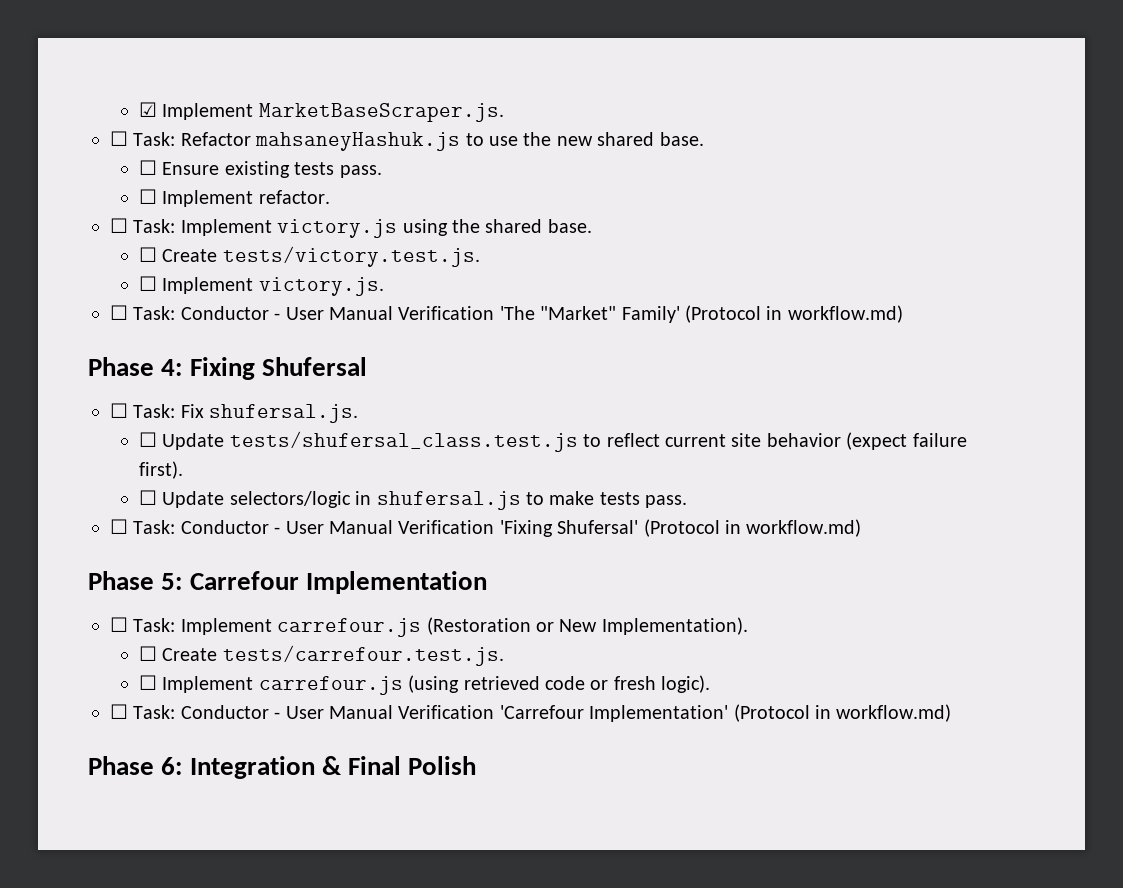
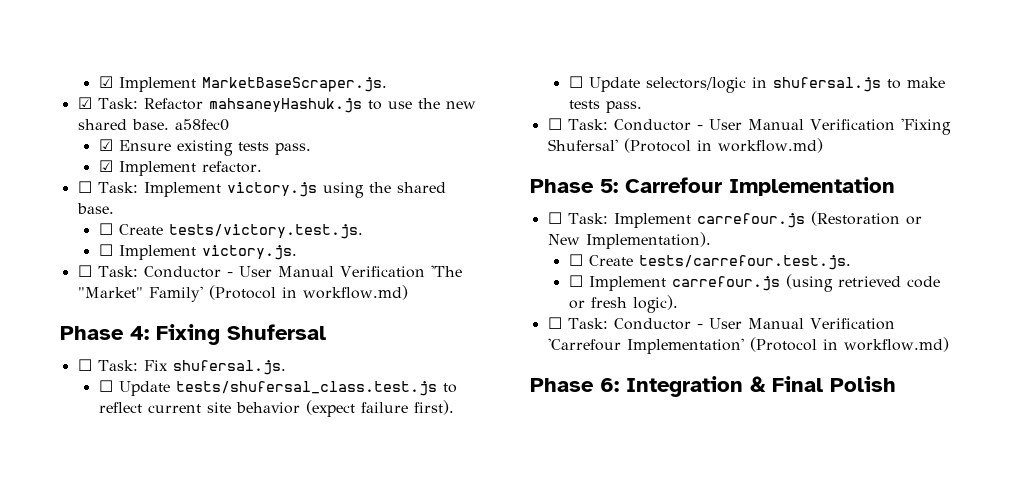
[110,131,128,146] ☐ -> [77,97,92,109] ☑
[139,160,158,175] // ☐ -> [174,119,229,131] [98,139,113,151] a58fec0 // ☑
[139,189,158,204] ☐ -> [98,160,113,172] ☑

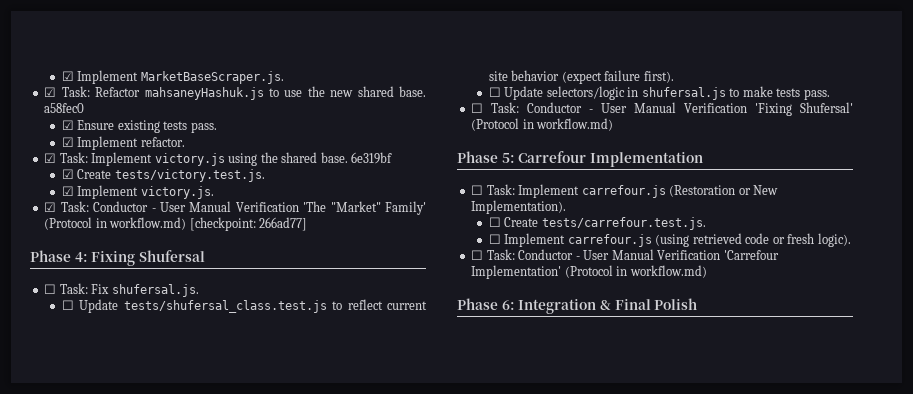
[77,181,92,193] ☐ -> [44,153,57,163] ☑
[98,223,113,235] // ☐ -> [351,152,393,164] [61,169,74,179] 6e319bf // ☑
[98,244,113,256] ☐ -> [61,186,74,196] ☑
[77,265,92,277] ☐ -> [44,202,57,212] ☑
(408, 292) none -> [189,217,308,231] [checkpoint: 266ad77]

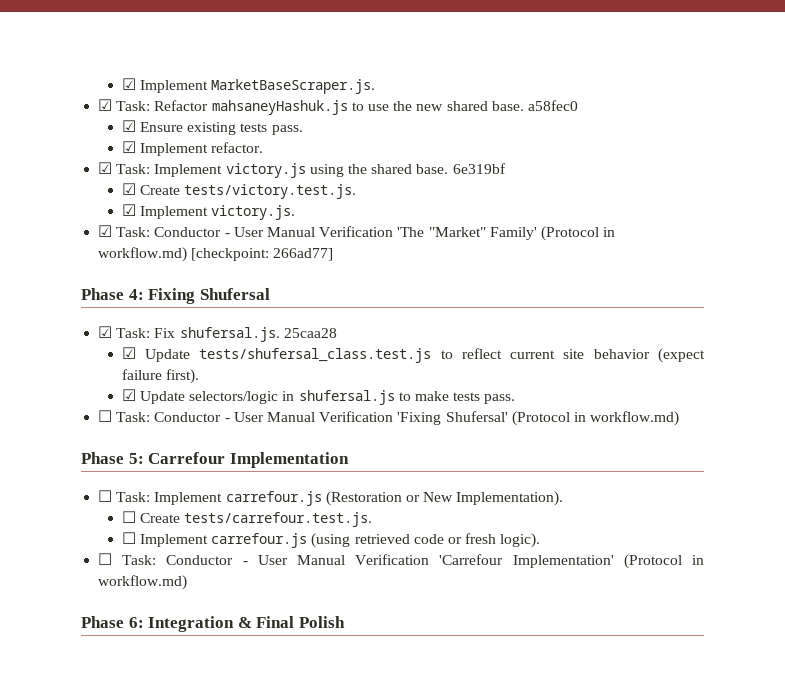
[44,284,57,294] ☐ -> [98,326,113,338] ☑
[61,300,74,310] // ☐ -> [283,328,337,338] [121,347,136,359] 25caa28 // ☑
[488,87,501,97] ☐ -> [121,389,136,401] ☑

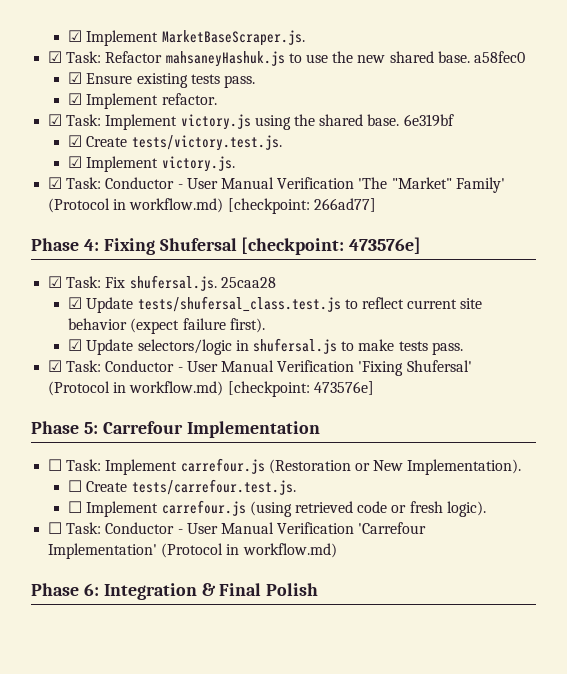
(270, 294) none -> [241,237,422,255] [checkpoint: 473576e]
[98,410,113,422] ☐ -> [48,360,63,372] ☑
(680, 418) none -> [227,381,374,397] [checkpoint: 473576e]

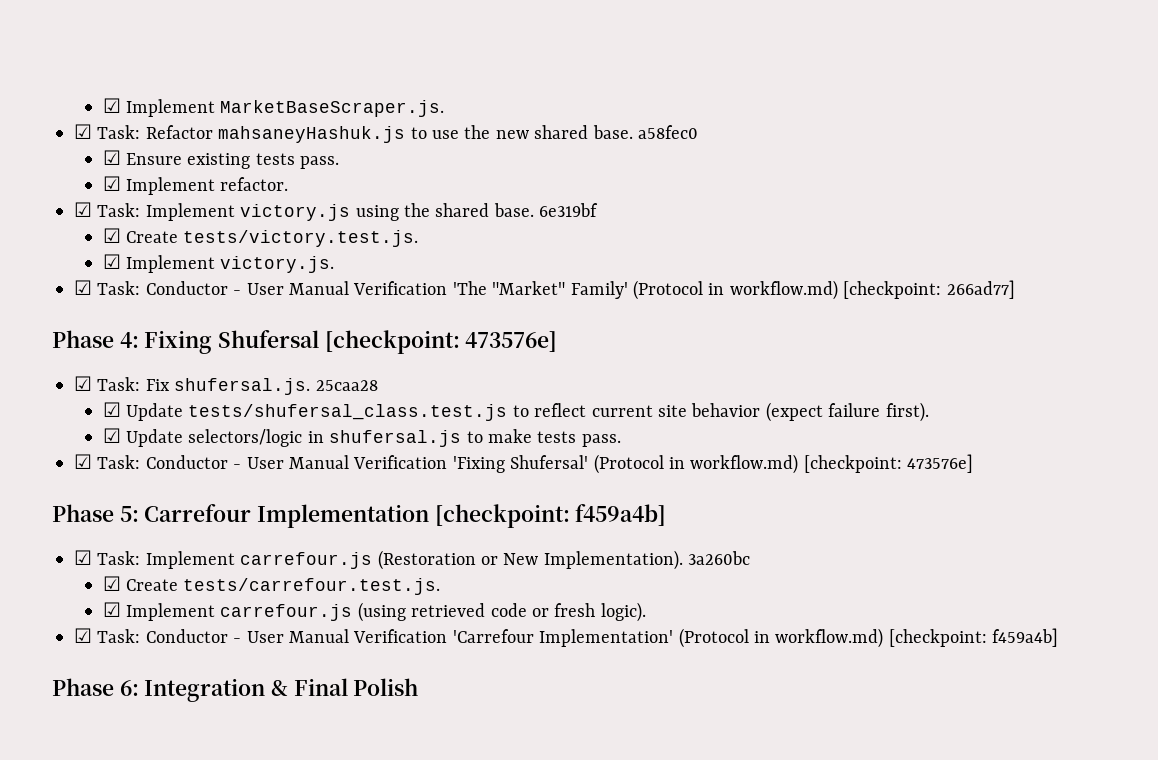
[48,459,63,471] // ☐ -> [434,504,667,528] [74,550,92,565] [checkpoint: f459a4b] // ☑
[68,480,83,492] // ☐ -> [688,551,751,565] [102,576,121,591] 3a260bc // ☑
[68,501,83,513] ☐ -> [102,602,121,617] ☑
[48,522,63,534] ☐ -> [74,628,92,643] ☑
(337, 550) none -> [888,628,1059,647] [checkpoint: f459a4b]

